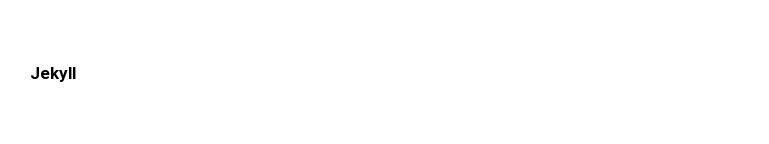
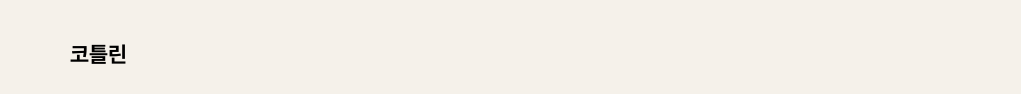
[30,67,76,82] Jekyll -> [70,44,127,64] 코틀린

